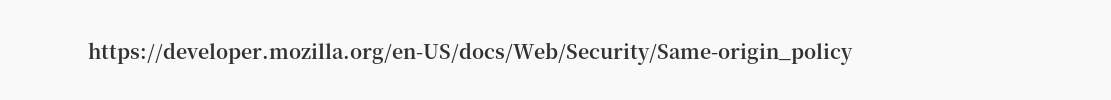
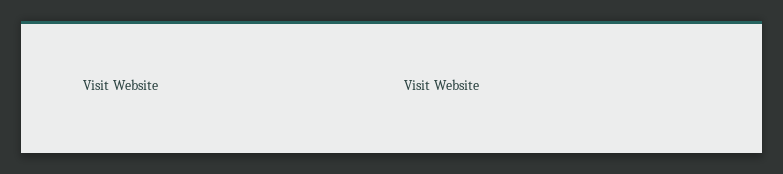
[88,42,853,65] https://developer.mozilla.org/en-US/docs/Web/Security/Same-origin_policy -> [83,79,158,90] [404,79,479,90] Visit Website // Visit Website

